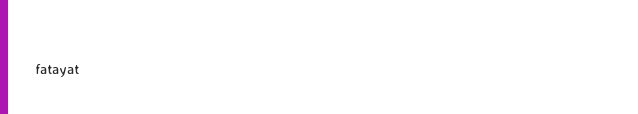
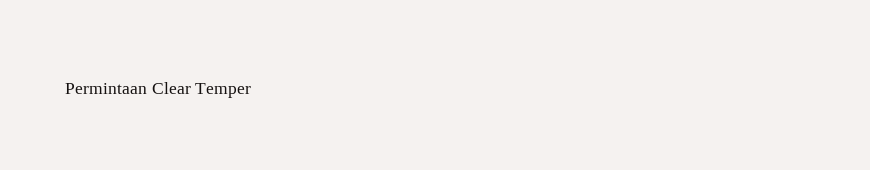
[35,64,79,77] fatayat -> [65,82,252,98] Permintaan Clear Temper

